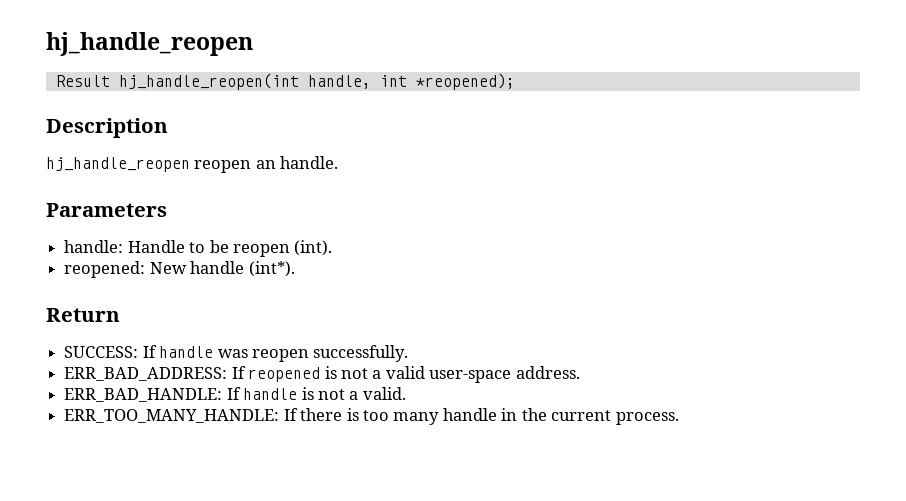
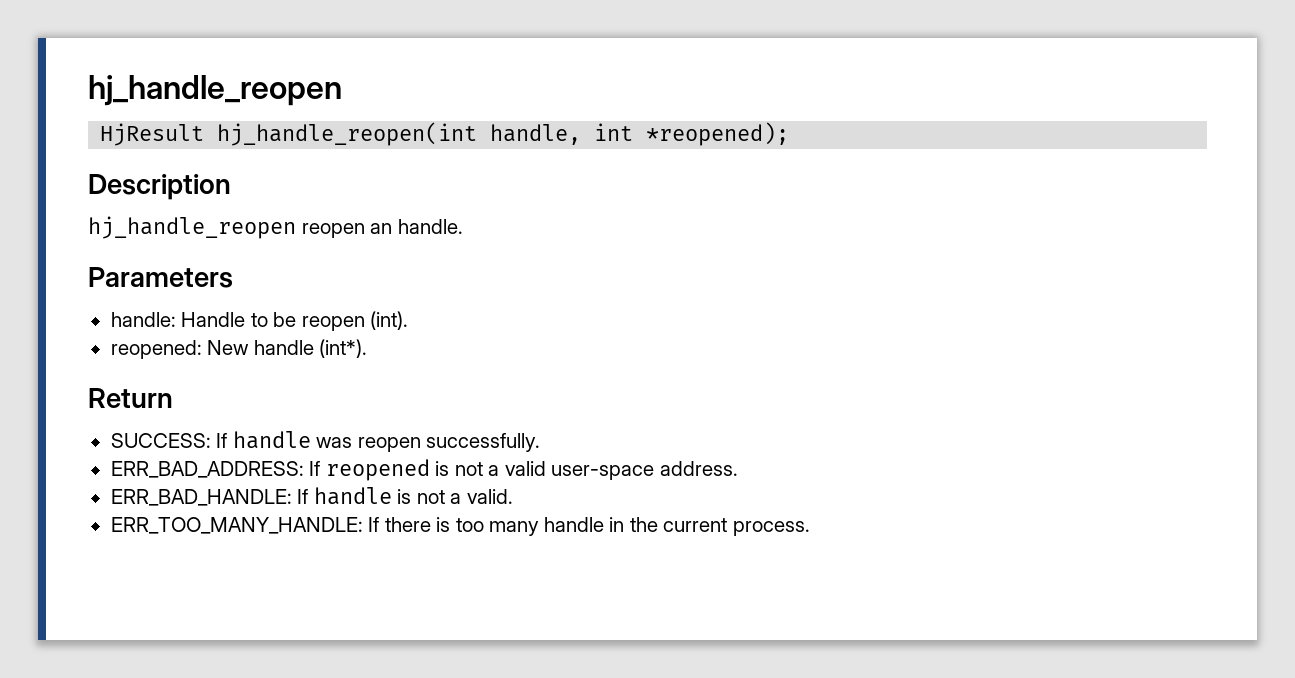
[55,75,110,87] Result -> [100,123,205,146] HjResult

